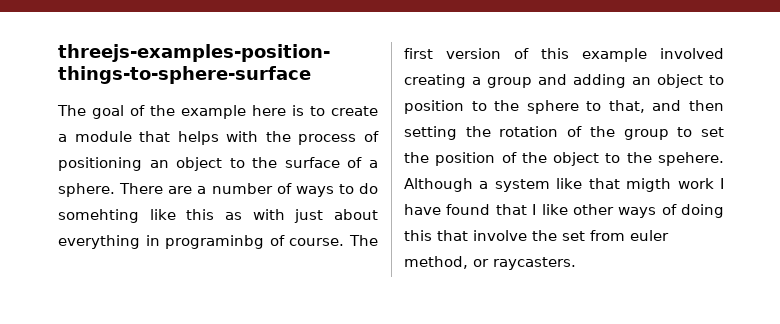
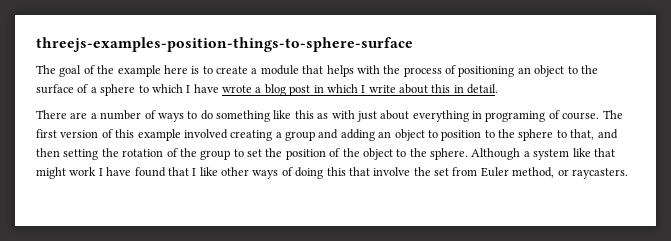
[58,183,115,197] sphere. -> [100,84,499,96] sphere to which I have wrote a blog post in which I write about this in detail. //
[58,209,139,223] somehting -> [216,110,270,122] something
[165,235,265,249] programinbg -> [485,111,546,122] programing
[658,152,724,166] spehere. -> [430,148,468,160] sphere.
[626,178,672,192] migth -> [36,167,66,179] might
[630,230,669,241] euler -> [480,167,509,177] Euler

